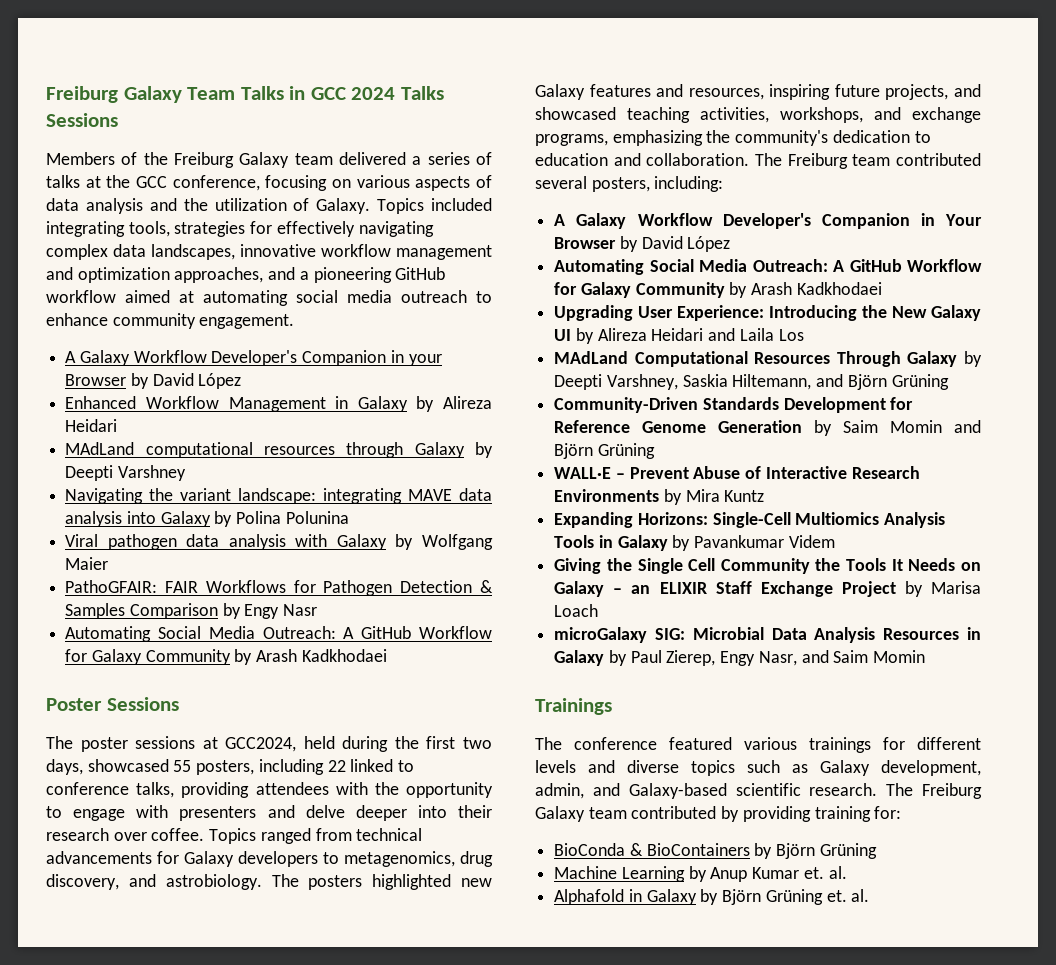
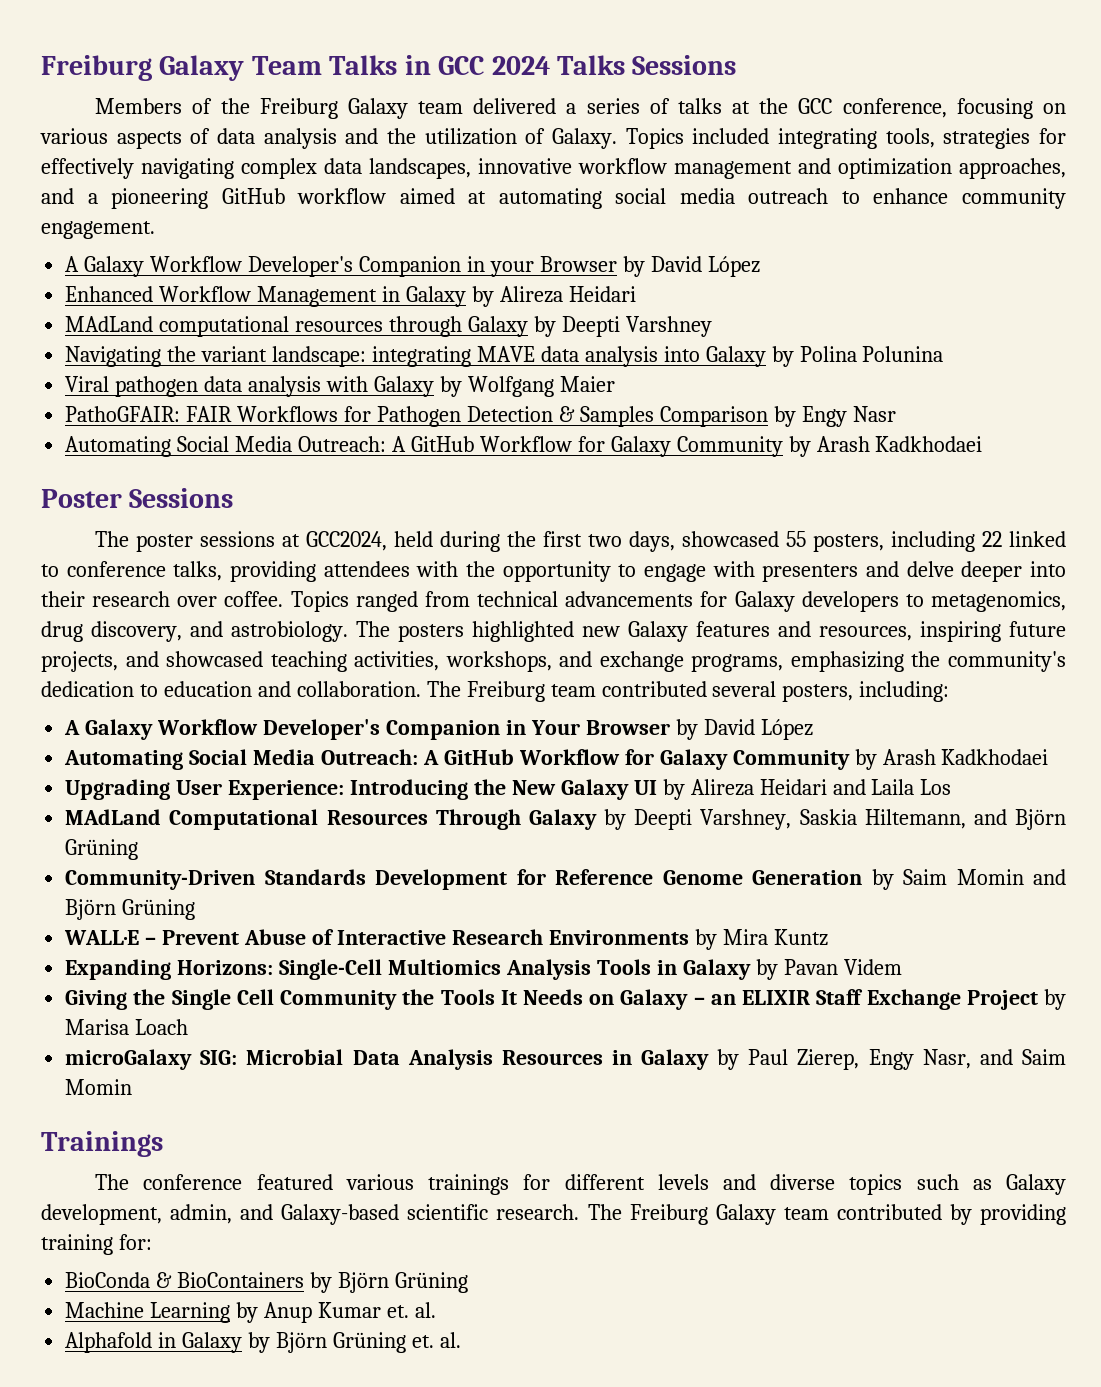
[694,535,785,548] Pavankumar -> [783,959,838,975] Pavan

